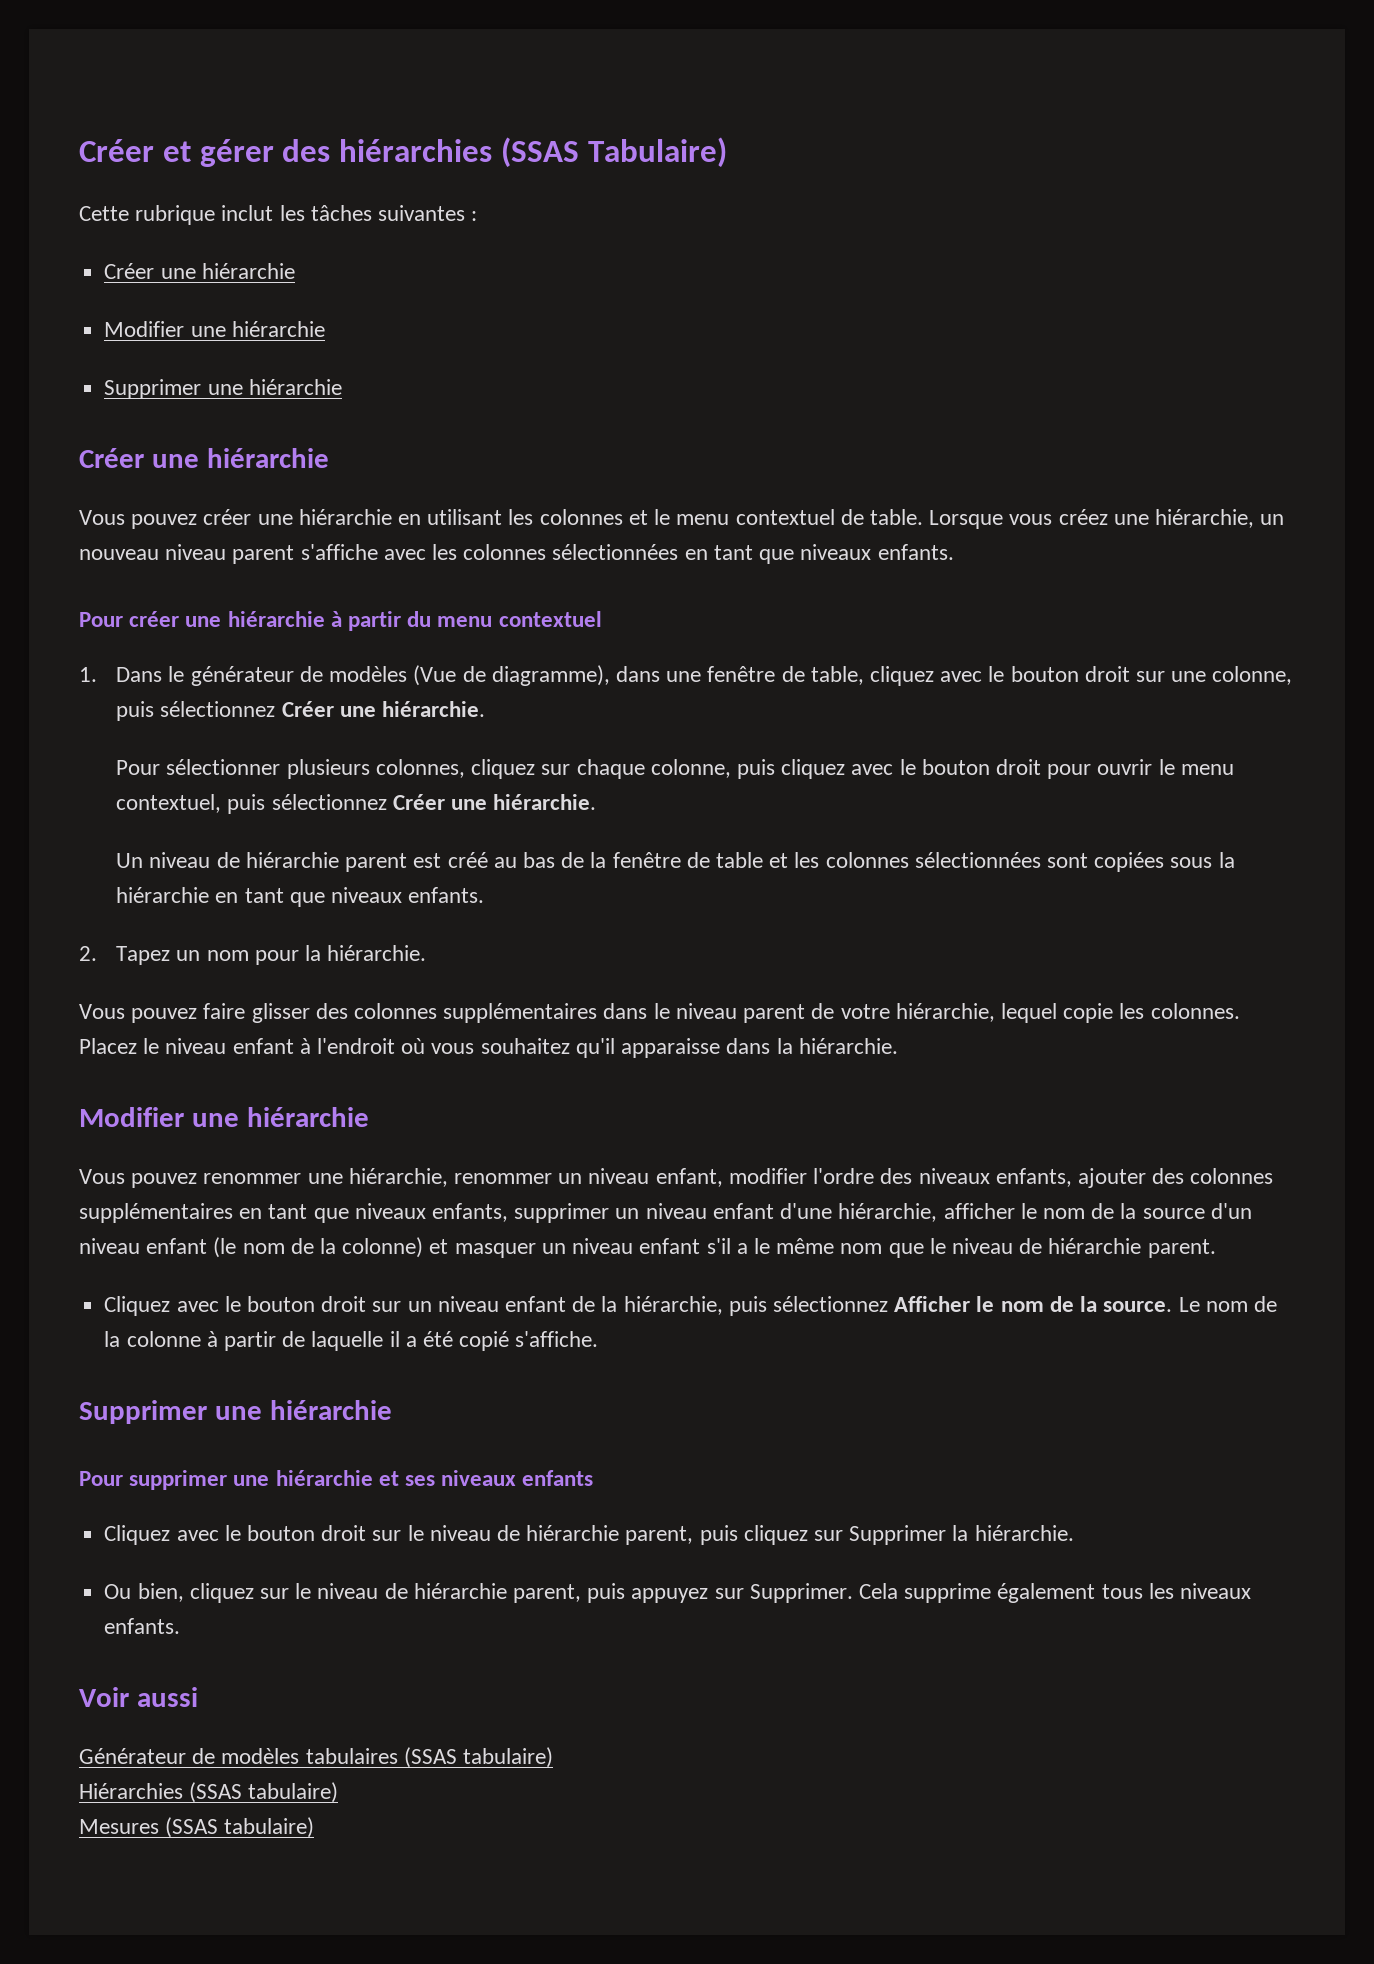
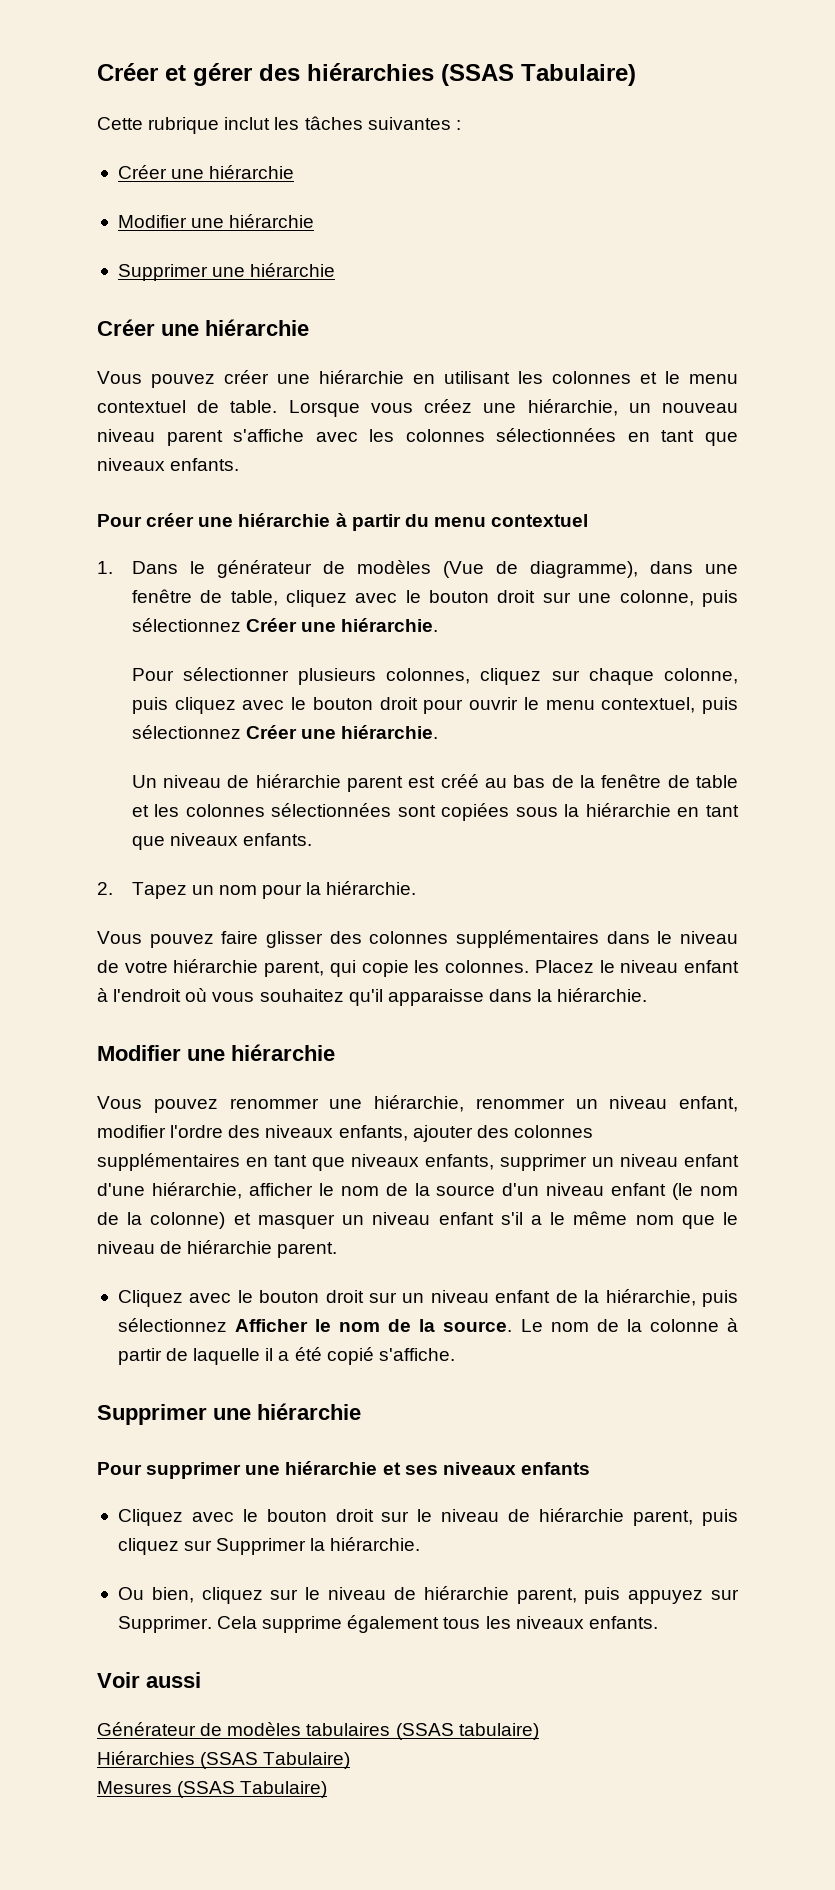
[743,1004,806,1023] parent -> (738, 937) none
[895,1003,1057,1023] hiérarchie, lequel -> [173,959,356,977] hiérarchie parent, qui
[248,1782,339,1803] tabulaire) -> [263,1752,351,1769] Tabulaire)
[224,1817,315,1838] tabulaire) -> [240,1781,328,1798] Tabulaire)

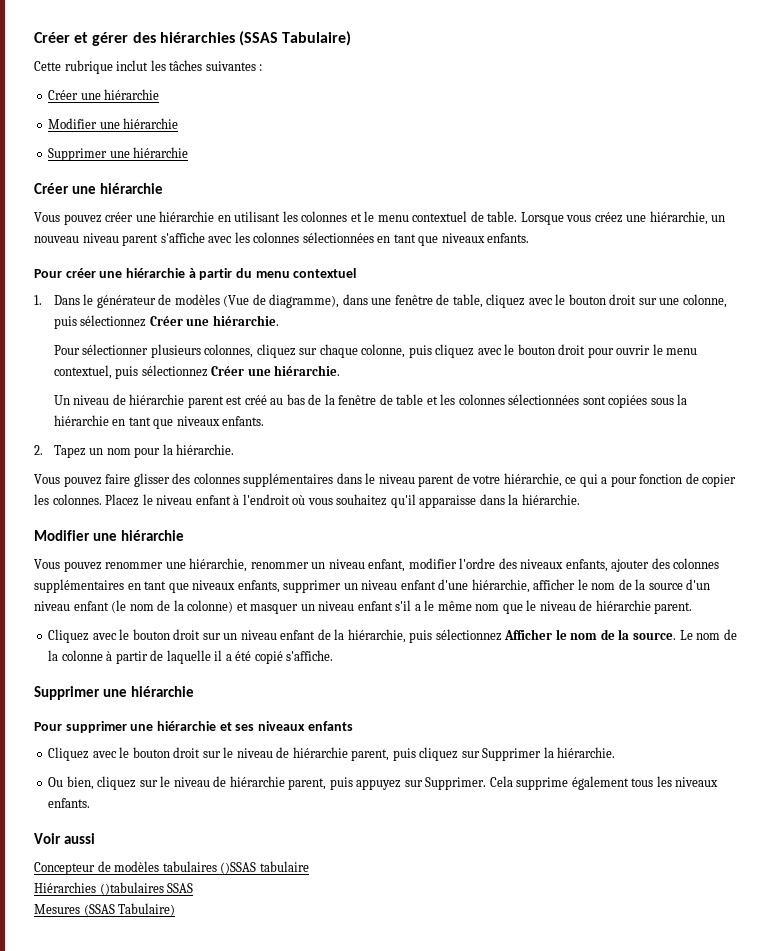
(738, 937) none -> [418,475,455,487] parent
[173,959,409,977] hiérarchie parent, qui copie -> [503,473,737,487] hiérarchie, ce qui a pour fonction de copier
[97,1722,196,1736] Générateur -> [34,862,95,875] Concepteur
[395,1723,539,1740] (SSAS tabulaire) -> [220,861,309,874] ()SSAS tabulaire
[200,1752,351,1769] (SSAS Tabulaire) -> [99,882,194,895] ()tabulaires SSAS

